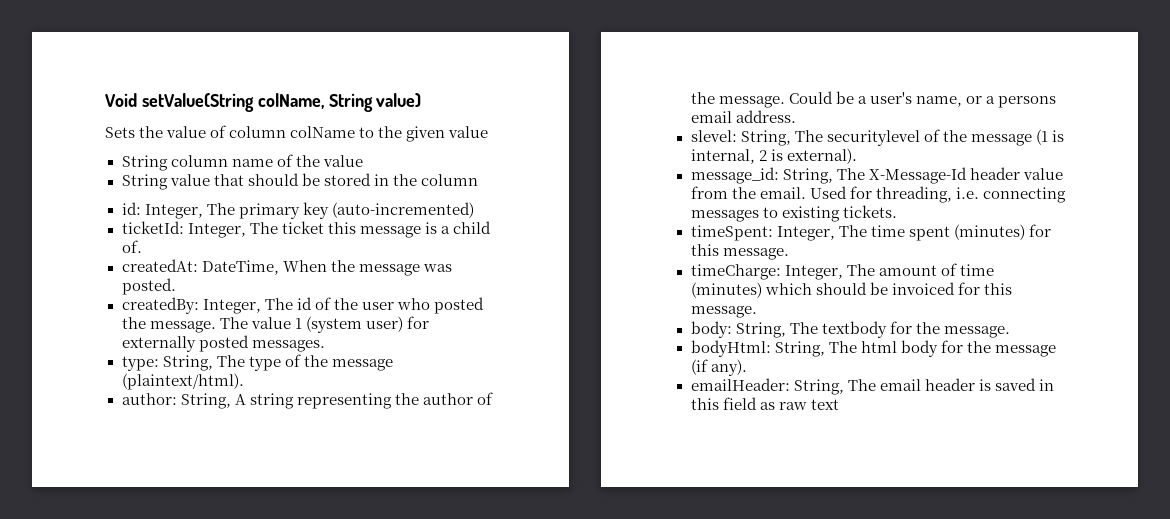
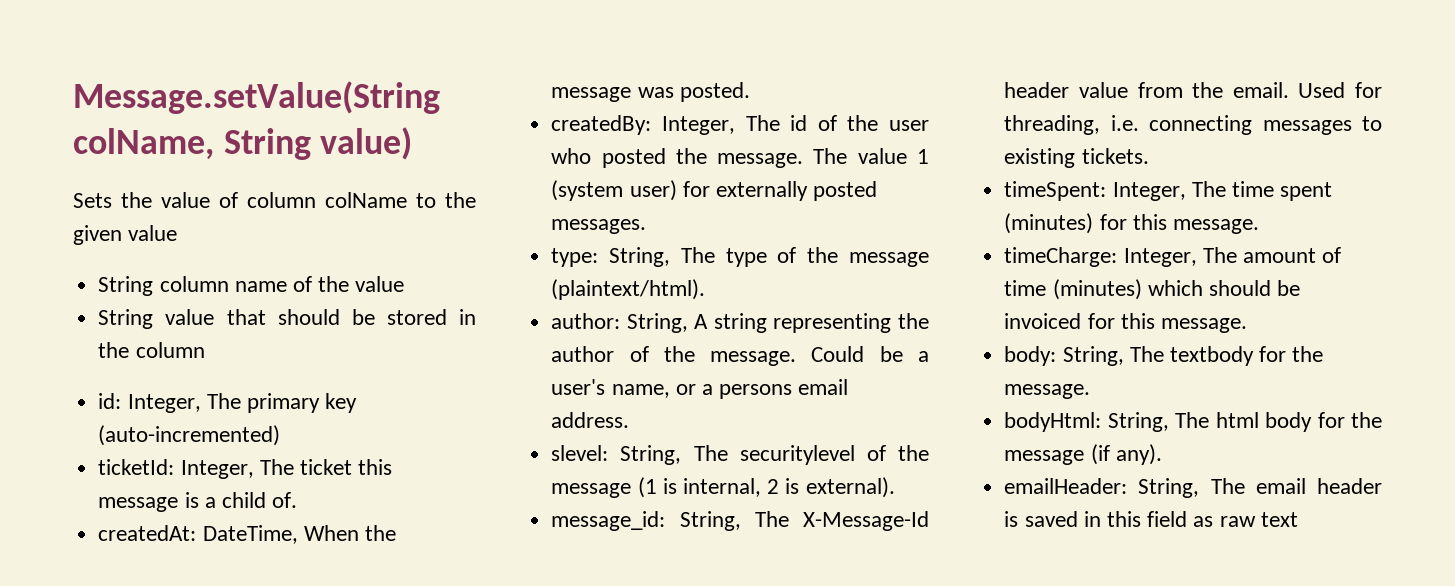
[105,93,254,112] Void setValue(String -> [73,81,440,114] Message.setValue(String

